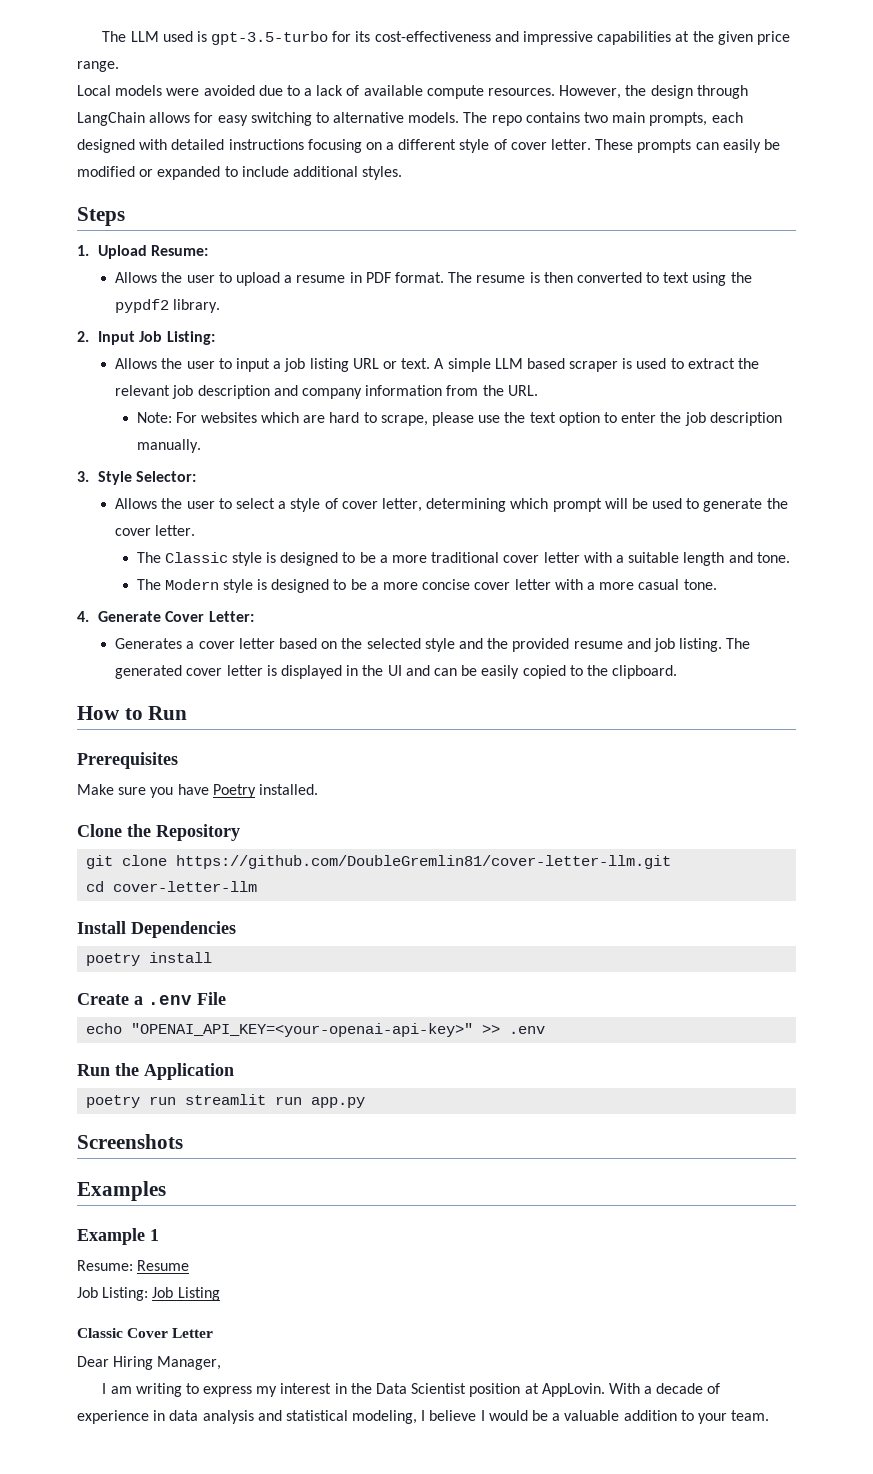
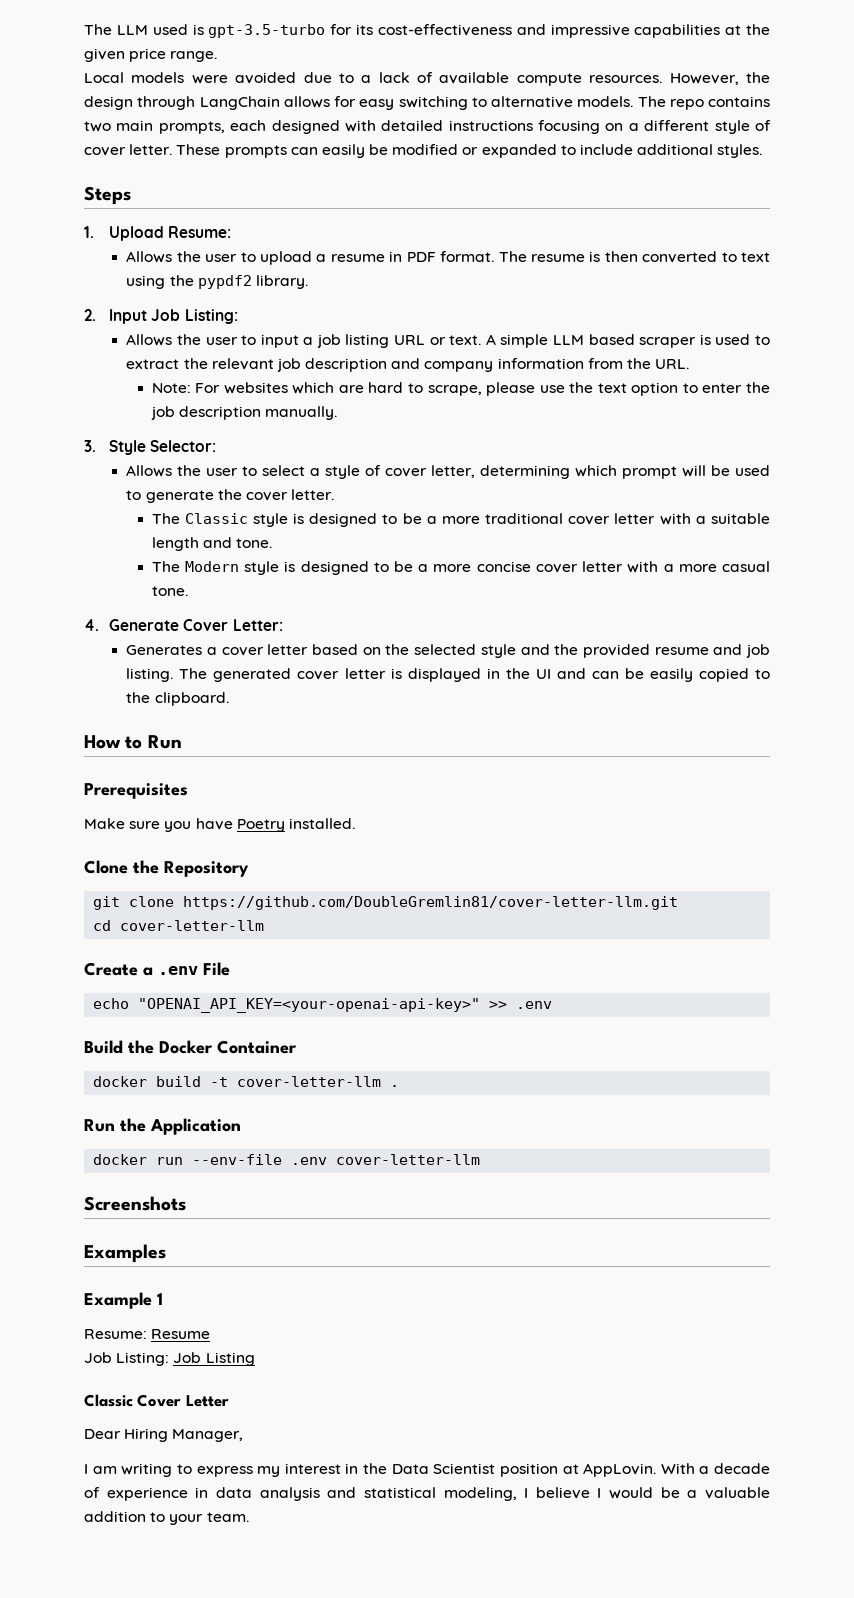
[77,921,236,938] [86,952,213,966] // Install Dependencies // poetry install -> (265, 925) none
[77,1063,234,1080] [86,1094,366,1108] Run the Application // poetry run streamlit run app.py -> [84,1040,297,1054] [93,1076,400,1087] [84,1118,241,1135] [93,1154,481,1165] Build the Docker Container // docker build -t cover-letter-llm . // Run the Application // docker run --env-file .env cover-letter-llm

